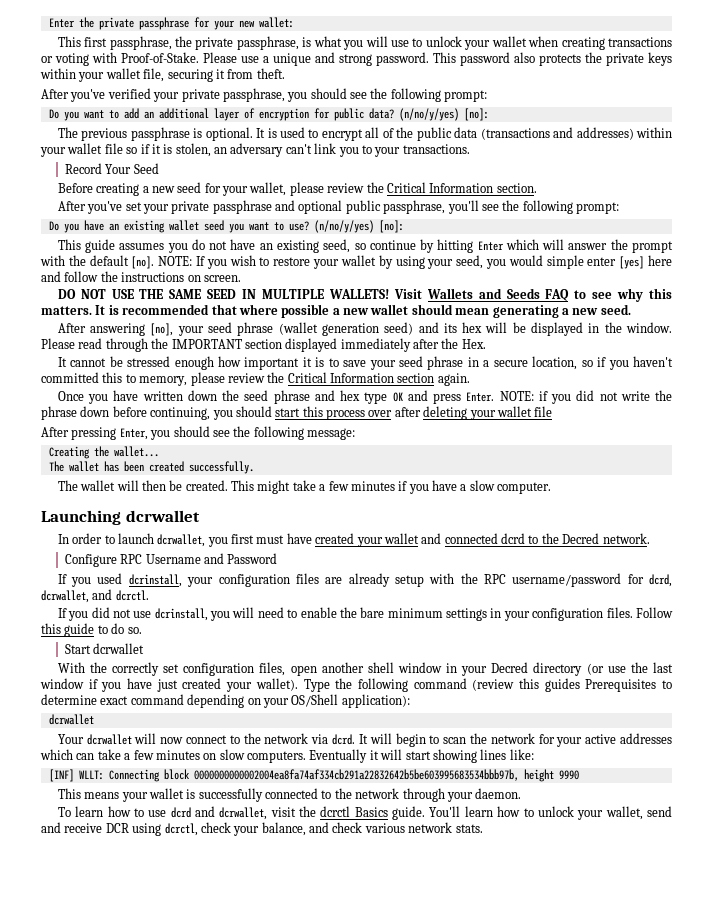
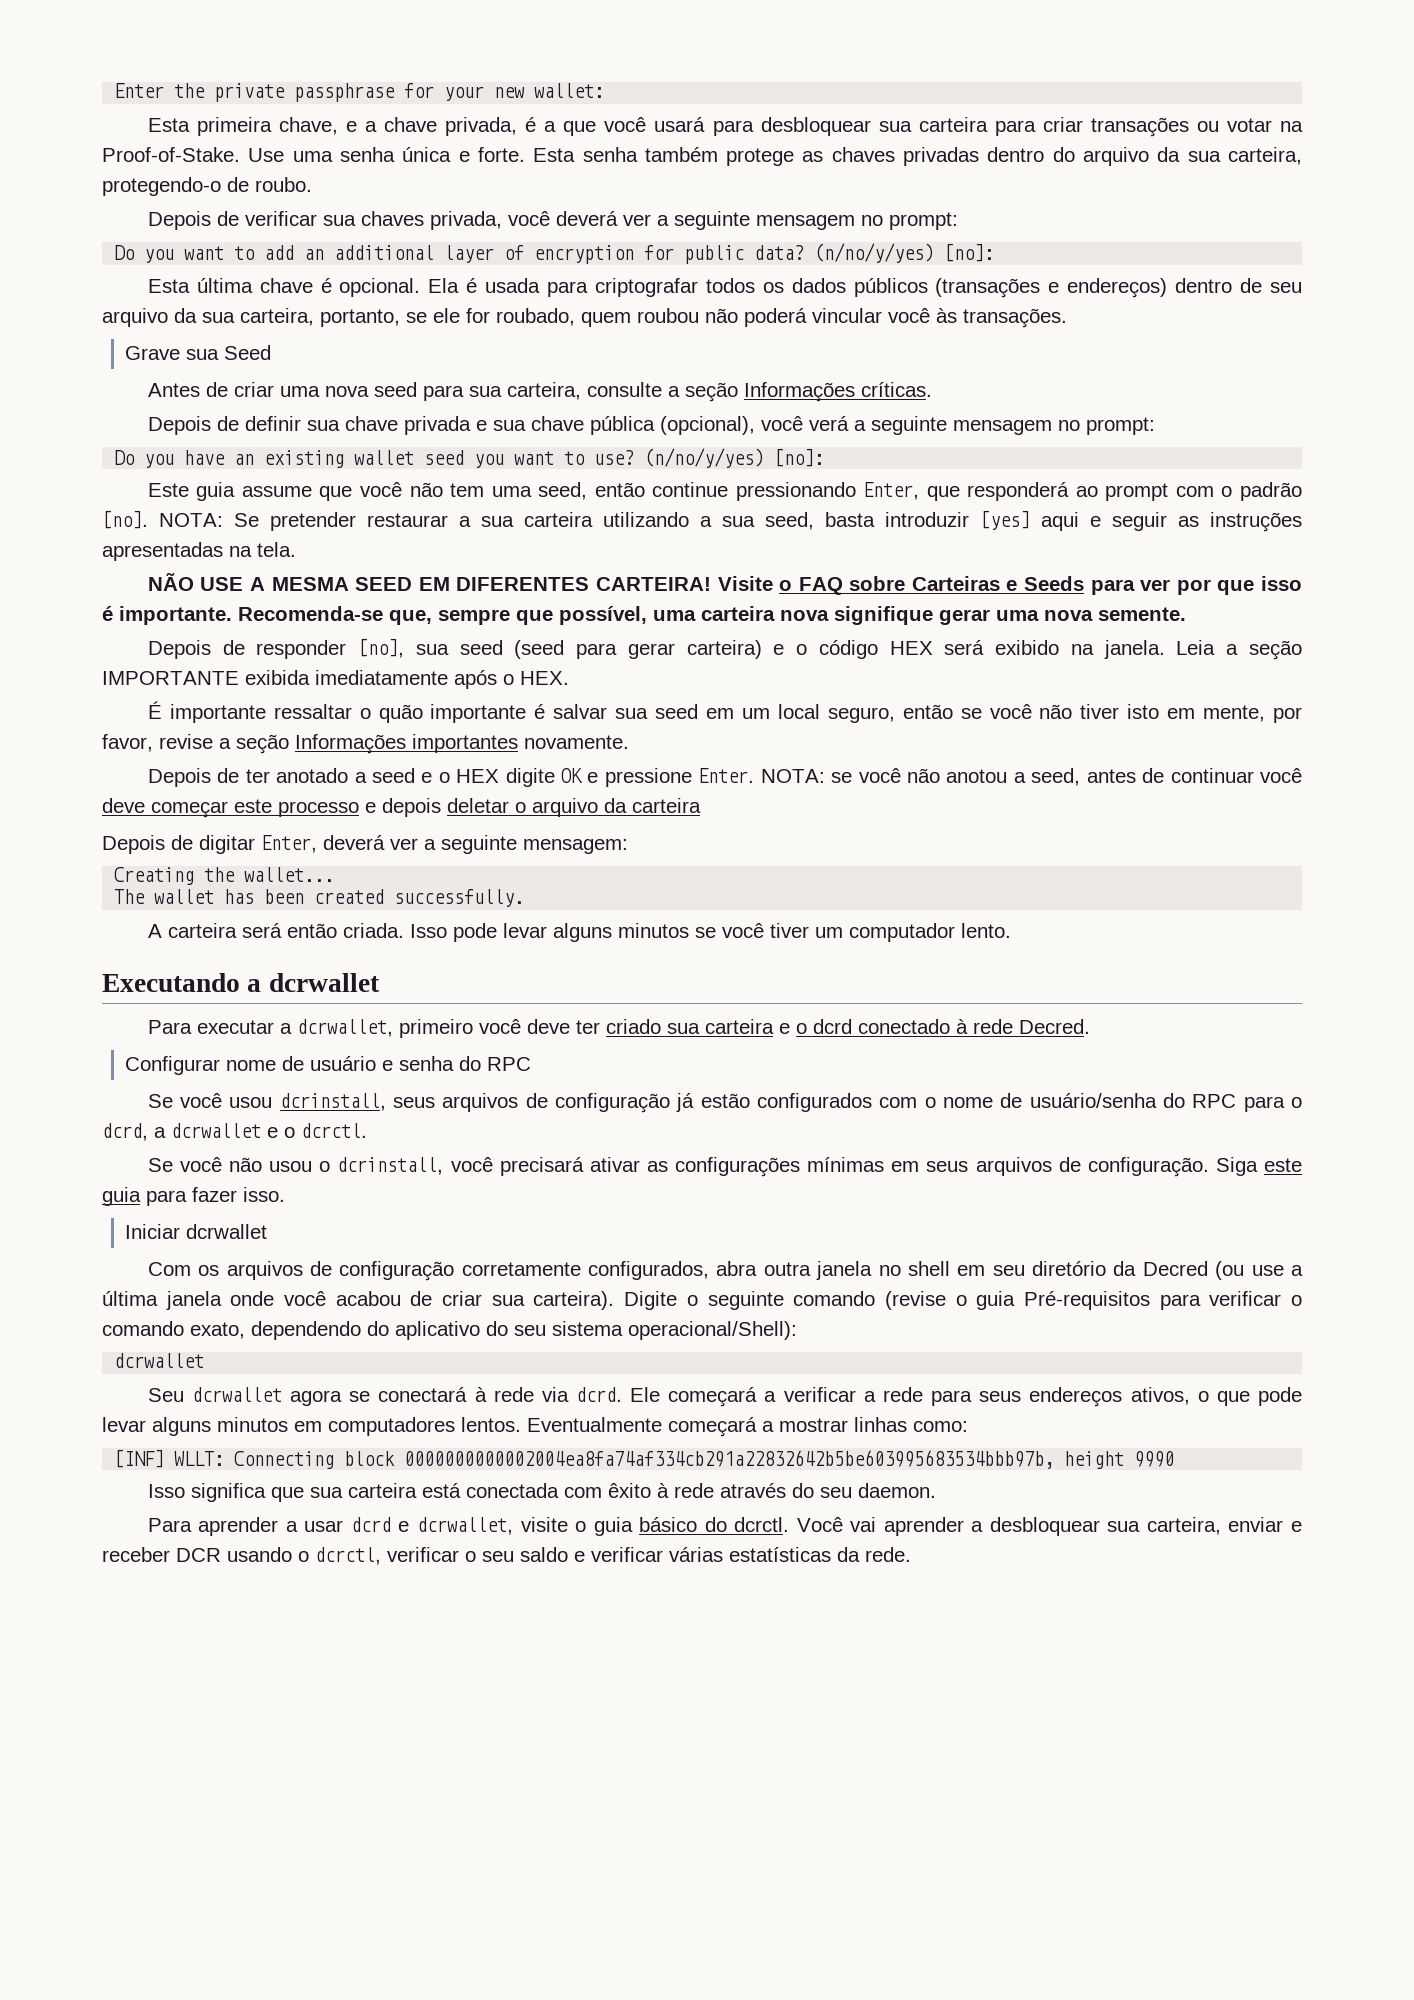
[57,36,673,50] [41,52,672,66] [40,68,285,82] [41,88,441,102] This first passphrase, the private passphrase, is what you will use to unlock your wallet when creating transactions or voting with Proof-of-Stake. Please use a unique and strong password. This password also protects the private keys within your wallet file, securing it from theft. // After you've verified your private passphrase, you should see the following -> [147,117,1304,137] [102,147,1302,166] [102,177,312,196] [147,211,883,230] Esta primeira chave, e a chave privada, é a que você usará para desbloquear sua carteira para criar transações ou votar na Proof-of-Stake. Use uma senha única e forte. Esta senha também protege as chaves privadas dentro do arquivo da sua carteira, protegendo-o de roubo. // Depois de verificar sua chaves privada, você deverá ver a seguinte mensagem no
[57,127,672,141] [40,143,470,157] [64,163,159,174] [57,182,537,196] [57,200,573,214] The previous passphrase is optional. It is used to encrypt all of the public data (transactions and addresses) within your wallet file so if it is stolen, an adversary can't link you to your transactions. // Record Your Seed // Before creating a new seed for your wallet, please review the Critical Information section. // After you've set your private passphrase and optional public passphrase, you'll see the following -> [147,278,1302,298] [102,308,1067,328] [125,345,272,360] [147,382,932,402] [147,416,1080,435] Esta última chave é opcional. Ela é usada para criptografar todos os dados públicos (transações e endereços) dentro de seu arquivo da sua carteira, portanto, se ele for roubado, quem roubou não poderá vincular você às transações. // Grave sua Seed // Antes de criar uma nova seed para sua carteira, consulte a seção Informações críticas. // Depois de definir sua chave privada e sua chave pública (opcional), você verá a seguinte mensagem no
[57,239,673,253] [40,255,672,269] [41,271,241,282] [57,288,673,302] [41,304,631,318] [57,322,673,336] [41,338,486,352] [57,356,673,370] [41,372,470,386] [57,390,673,404] [41,406,553,420] [41,426,355,440] This guide assumes you do not have an existing seed, so continue by hitting Enter which will answer the prompt with the default [no]. NOTE: If you wish to restore your wallet by using your seed, you would simple enter [yes] here and follow the instructions on screen. // DO NOT USE THE SAME SEED IN MULTIPLE WALLETS! Visit Wallets and Seeds FAQ to see why this matters. It is recommended that where possible a new wallet should mean generating a new seed. // After answering [no], your seed phrase (wallet generation seed) and its hex will be displayed in the window. Please read through the IMPORTANT section displayed immediately after the Hex. // It cannot be stressed enough how important it is to save your seed phrase in a secure location, so if you haven't committed this to memory, please review the Critical Information section again. // Once you have written down the seed phrase and hex type OK and press Enter. NOTE: if you did not write the phrase down before continuing, you should start this process over after deleting your wallet file // After pressing Enter, you should see the following message: -> [147,482,1302,501] [102,510,1302,532] [102,542,296,561] [147,573,1303,595] [102,606,1186,625] [147,638,1302,660] [102,670,569,689] [147,701,1302,723] [102,734,629,754] [147,768,1302,787] [102,798,701,818] [102,835,628,854] Este guia assume que você não tem uma seed, então continue pressionando Enter, que responderá ao prompt com o padrão [no]. NOTA: Se pretender restaurar a sua carteira utilizando a sua seed, basta introduzir [yes] aqui e seguir as instruções apresentadas na tela. // NÃO USE A MESMA SEED EM DIFERENTES CARTEIRA! Visite o FAQ sobre Carteiras e Seeds para ver por que isso é importante. Recomenda-se que, sempre que possível, uma carteira nova signifique gerar uma nova semente. // Depois de responder [no], sua seed (seed para gerar carteira) e o código HEX será exibido na janela. Leia a seção IMPORTANTE exibida imediatamente após o HEX. // É importante ressaltar o quão importante é salvar sua seed em um local seguro, então se você não tiver isto em mente, por favor, revise a seção Informações importantes novamente. // Depois de ter anotado a seed e o HEX digite OK e pressione Enter. NOTA: se você não anotou a seed, antes de continuar você deve começar este processo e depois deletar o arquivo da carteira // Depois de digitar Enter, deverá ver a seguinte mensagem:
[57,480,552,494] [41,510,200,525] [57,533,650,547] [64,553,278,567] [57,573,672,587] [41,589,149,603] [57,607,674,621] [41,623,142,637] [64,643,145,654] [57,662,674,676] [40,678,672,692] [41,694,410,708] [48,714,94,725] [57,733,673,747] [40,749,534,763] The wallet will then be created. This might take a few minutes if you have a slow computer. // Launching dcrwallet // In order to launch dcrwallet, you first must have created your wallet and connected dcrd to the Decred network. // Configure RPC Username and Password // If you used dcrinstall, your configuration files are already setup with the RPC username/password for dcrd, dcrwallet, and dcrctl. // If you did not use dcrinstall, you will need to enable the bare minimum settings in your configuration files. Follow this guide to do so. // Start dcrwallet // With the correctly set configuration files, open another shell window in your Decred directory (or use the last window if you have just created your wallet). Type the following command (review this guides Prerequisites to determine exact command depending on your OS/Shell application): // dcrwallet // Your dcrwallet will now connect to the network via dcrd. It will begin to scan the network for your active addresses which can take a few minutes on slow computers. Eventually it will start showing lines like: -> [147,923,1011,942] [102,973,380,992] [147,1019,1090,1038] [125,1056,532,1075] [147,1093,1303,1113] [102,1123,367,1141] [147,1157,1302,1177] [102,1187,285,1206] [125,1224,268,1239] [147,1261,1303,1281] [102,1291,1303,1310] [102,1321,797,1340] [114,1353,205,1368] [147,1387,1302,1407] [102,1417,968,1437] A carteira será então criada. Isso pode levar alguns minutos se você tiver um computador lento. // Executando a dcrwallet // Para executar a dcrwallet, primeiro você deve ter criado sua carteira e o dcrd conectado à rede Decred. // Configurar nome de usuário e senha do RPC // Se você usou dcrinstall, seus arquivos de configuração já estão configurados com o nome de usuário/senha do RPC para o dcrd, a dcrwallet e o dcrctl. // Se você não usou o dcrinstall, você precisará ativar as configurações mínimas em seus arquivos de configuração. Siga este guia para fazer isso. // Iniciar dcrwallet // Com os arquivos de configuração corretamente configurados, abra outra janela no shell em seu diretório da Decred (ou use a última janela onde você acabou de criar sua carteira). Digite o seguinte comando (revise o guia Pré-requisitos para verificar o comando exato, dependendo do aplicativo do seu sistema operacional/Shell): // dcrwallet // Seu dcrwallet agora se conectará à rede via dcrd. Ele começará a verificar a rede para seus endereços ativos, o que pode levar alguns minutos em computadores lentos. Eventualmente começará a mostrar linhas como:
[57,788,522,802] [57,806,672,820] [41,822,483,836] This means your wallet is successfully connected to the network through your daemon. // To learn how to use dcrd and dcrwallet, visit the dcrctl Basics guide. You'll learn how to unlock your wallet, send and receive DCR using dcrctl, check your balance, and check various network stats. -> [147,1483,936,1502] [147,1517,1302,1536] [102,1547,911,1565] Isso significa que sua carteira está conectada com êxito à rede através do seu daemon. // Para aprender a usar dcrd e dcrwallet, visite o guia básico do dcrctl. Você vai aprender a desbloquear sua carteira, enviar e receber DCR usando o dcrctl, verificar o seu saldo e verificar várias estatísticas da rede.

